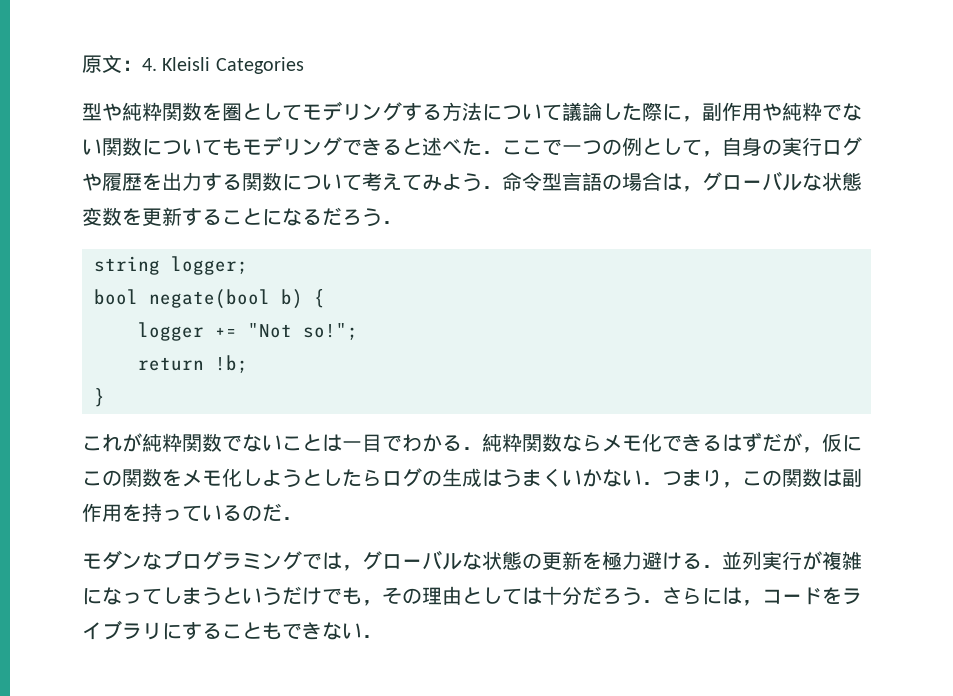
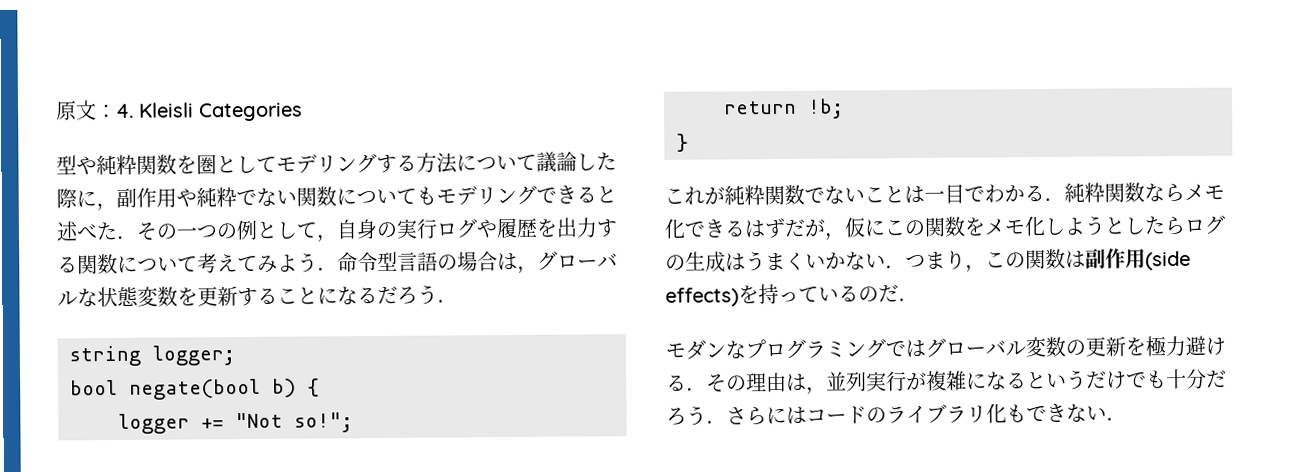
[502,139,562,156] ここで -> [136,221,178,240] その
(122, 513) none -> [1145,250,1191,271] [665,287,739,307] (side effects)
[342,550,522,571] ，グローバルな状態 -> [925,336,1066,358] グローバル変数
(722, 566) none -> [706,371,827,395] その理由は，
[122,587,222,606] ってしまう -> [1006,372,1027,390] る
[362,586,542,606] ，その理由としては -> (1167, 379) none
[742,587,862,606] [82,620,262,640] ，コードをライブラリにすること -> [806,403,1007,424] コードのライブラリ化

